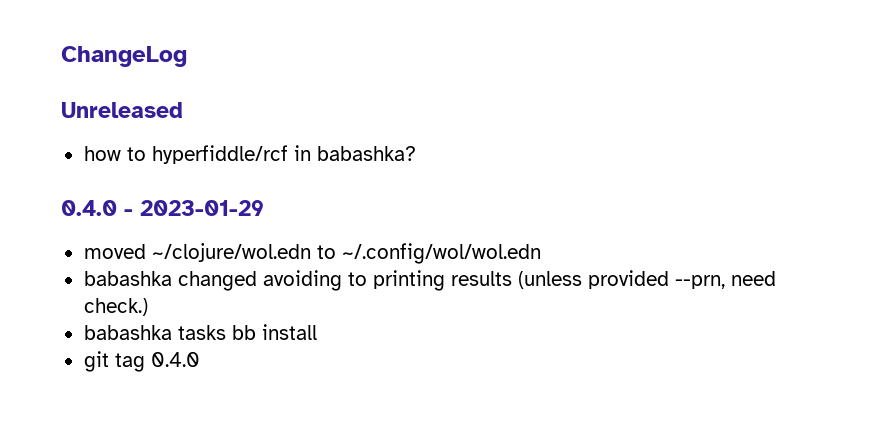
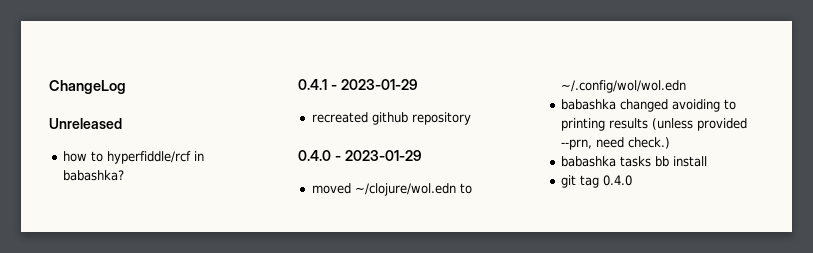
(416, 153) none -> [298,79,417,90] [311,112,471,125] // 0.4.1 - 2023-01-29 // recreated github repository

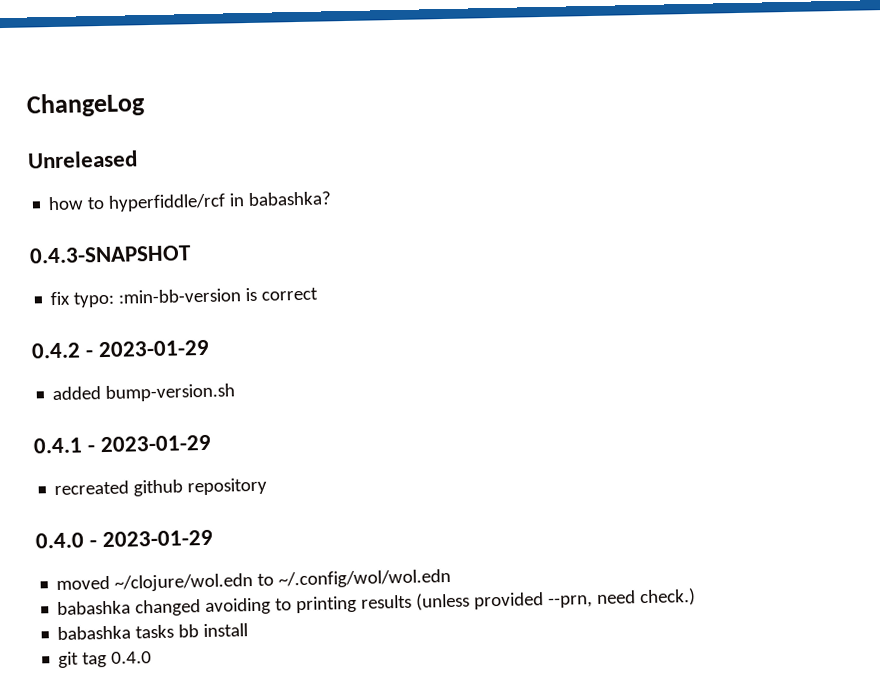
(124, 175) none -> [29,245,192,264] [50,287,319,308] [31,339,211,359] [52,383,236,402] // 0.4.3-SNAPSHOT // fix typo: :min-bb-version is correct // 0.4.2 - 2023-01-29 // added bump-version.sh

